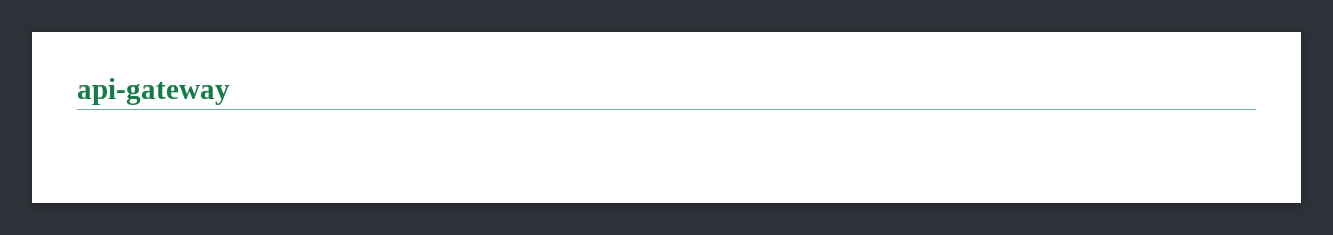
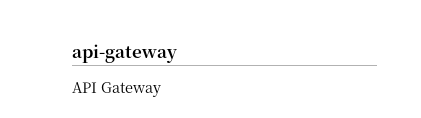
(230, 91) none -> [72,82,161,97] // API Gateway

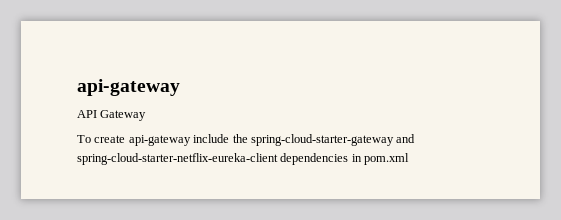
(161, 89) none -> [77,134,416,146] [77,153,410,165] // To create api-gateway include the spring-cloud-starter-gateway and spring-cloud-starter-netflix-eureka-client dependencies in pom.xml

